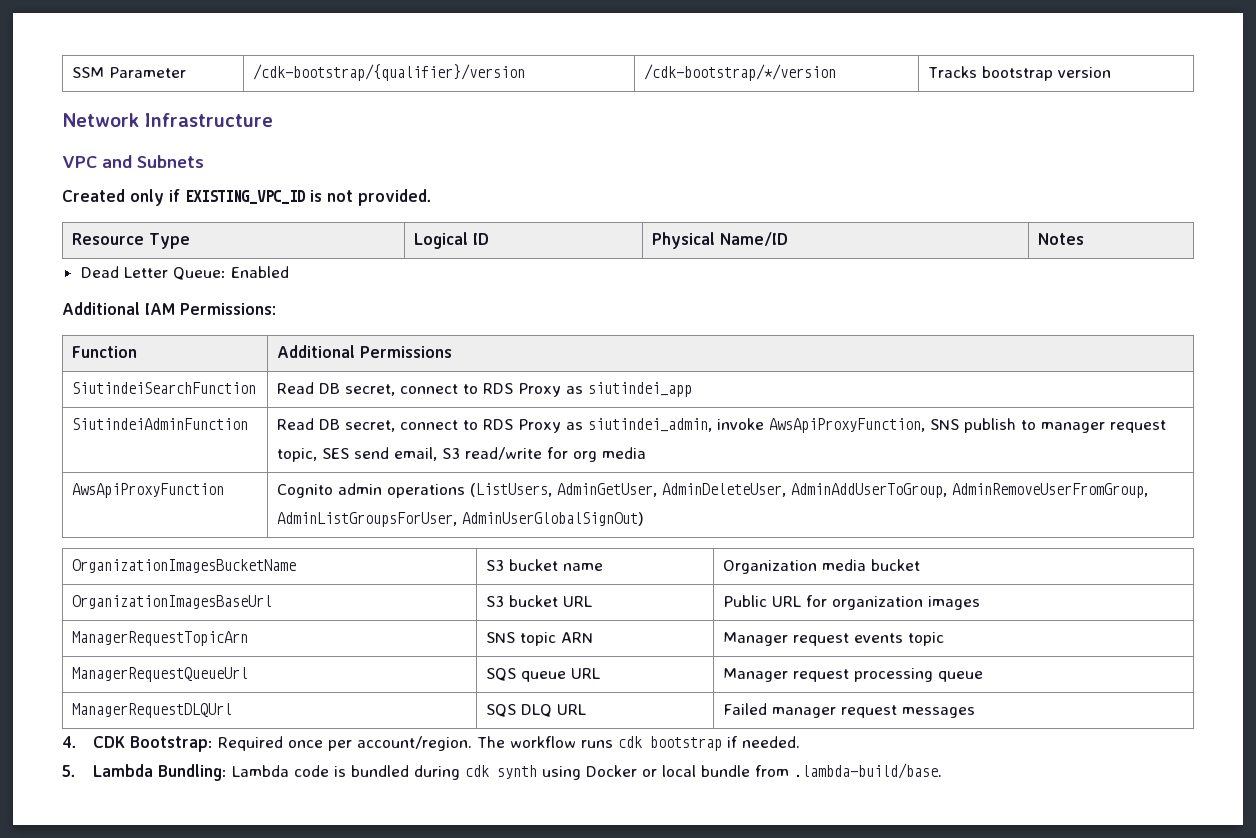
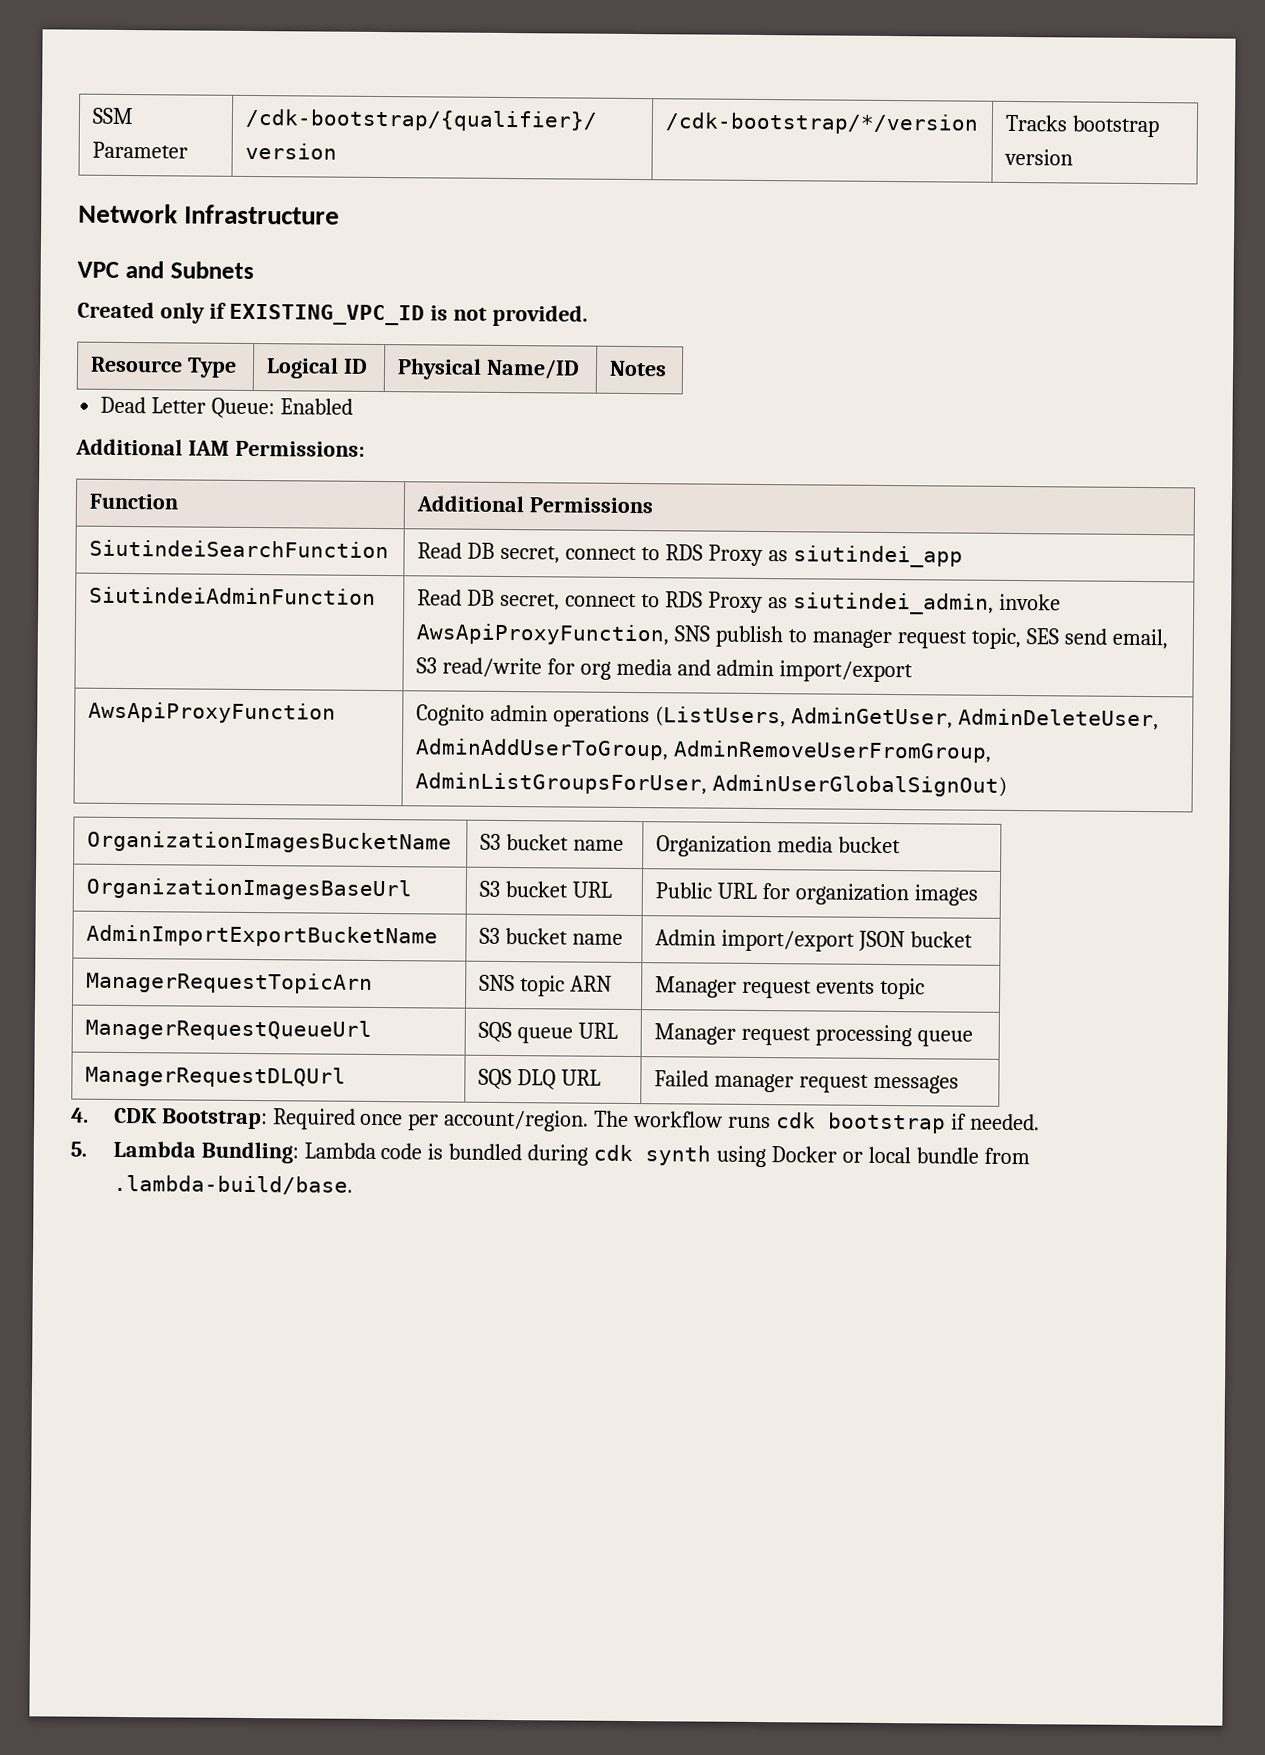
(647, 453) none -> [676,659,913,683] and admin import/export
(981, 603) none -> [86,924,439,948] [479,927,624,945] [655,929,974,952] // AdminImportExportBucketName | S3 bucket name | Admin import/export JSON bucket

